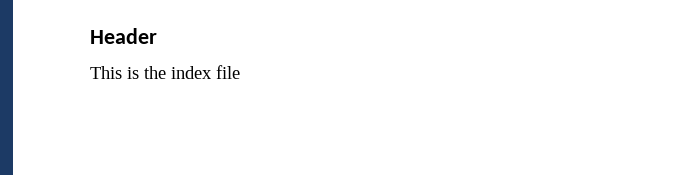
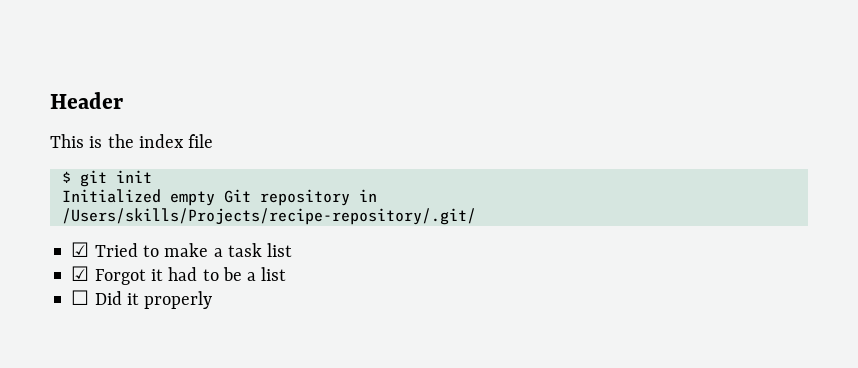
(240, 72) none -> [61,170,152,187] [61,189,377,206] [61,208,476,225] [71,242,293,257] [71,266,287,285] [71,290,213,309] // $ git init // Initialized empty Git repository in /Users/skills/Projects/recipe-repository/.git/ // ☑ Tried to make a task list // ☑ Forgot it had to be a list // ☐ Did it properly

